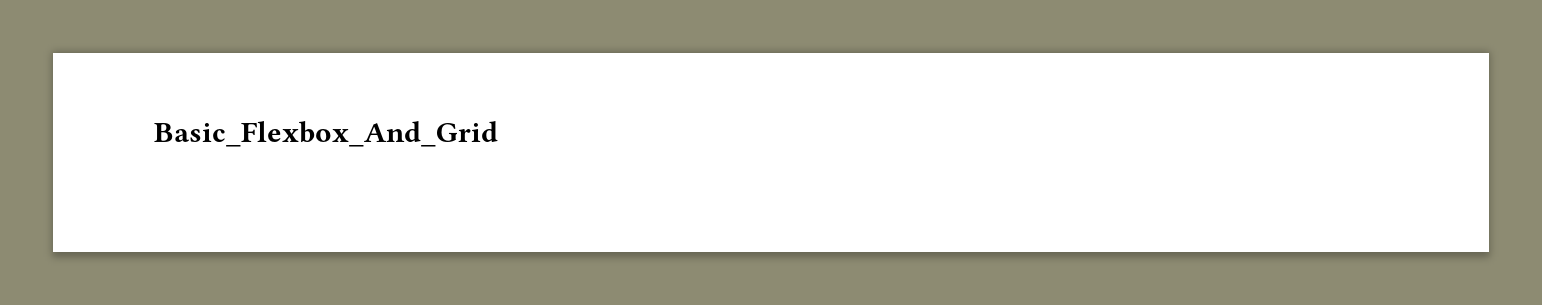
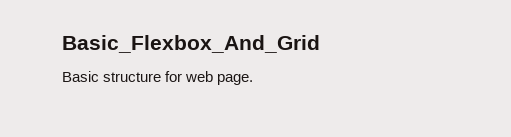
(498, 134) none -> [62,71,254,85] // Basic structure for web page.

